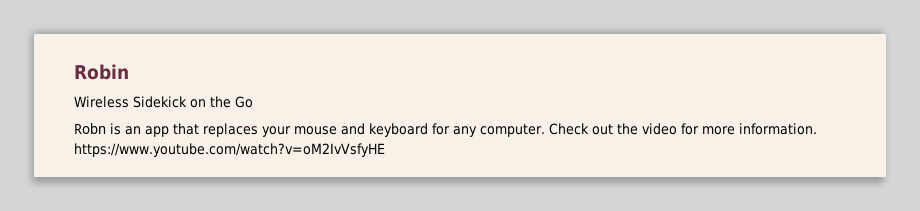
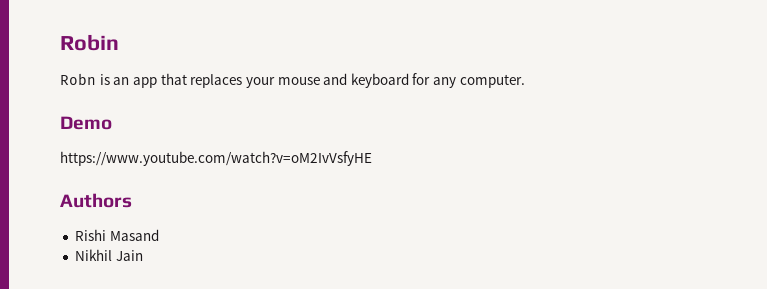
[74,96,253,108] // Wireless Sidekick on the Go -> (119, 42) none
[548,123,817,135] [74,143,385,157] Check out the video for more information. https://www.youtube.com/watch?v=oM2IvVsfyHE -> [60,116,112,130] [60,151,372,166] [60,193,132,208] [74,229,159,241] [74,249,143,261] // Demo // https://www.youtube.com/watch?v=oM2IvVsfyHE // Authors // Rishi Masand // Nikhil Jain

